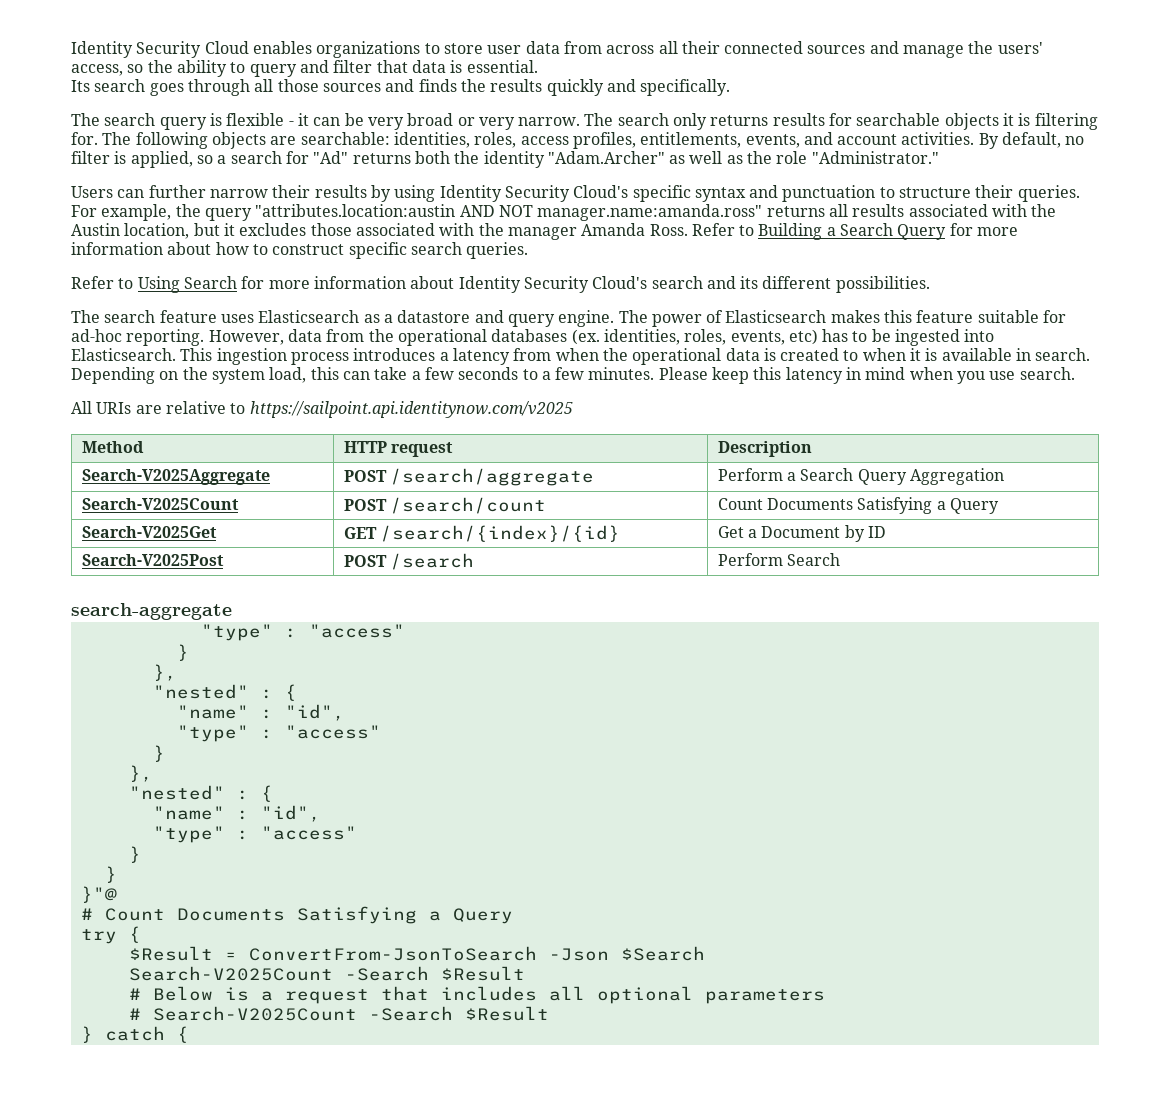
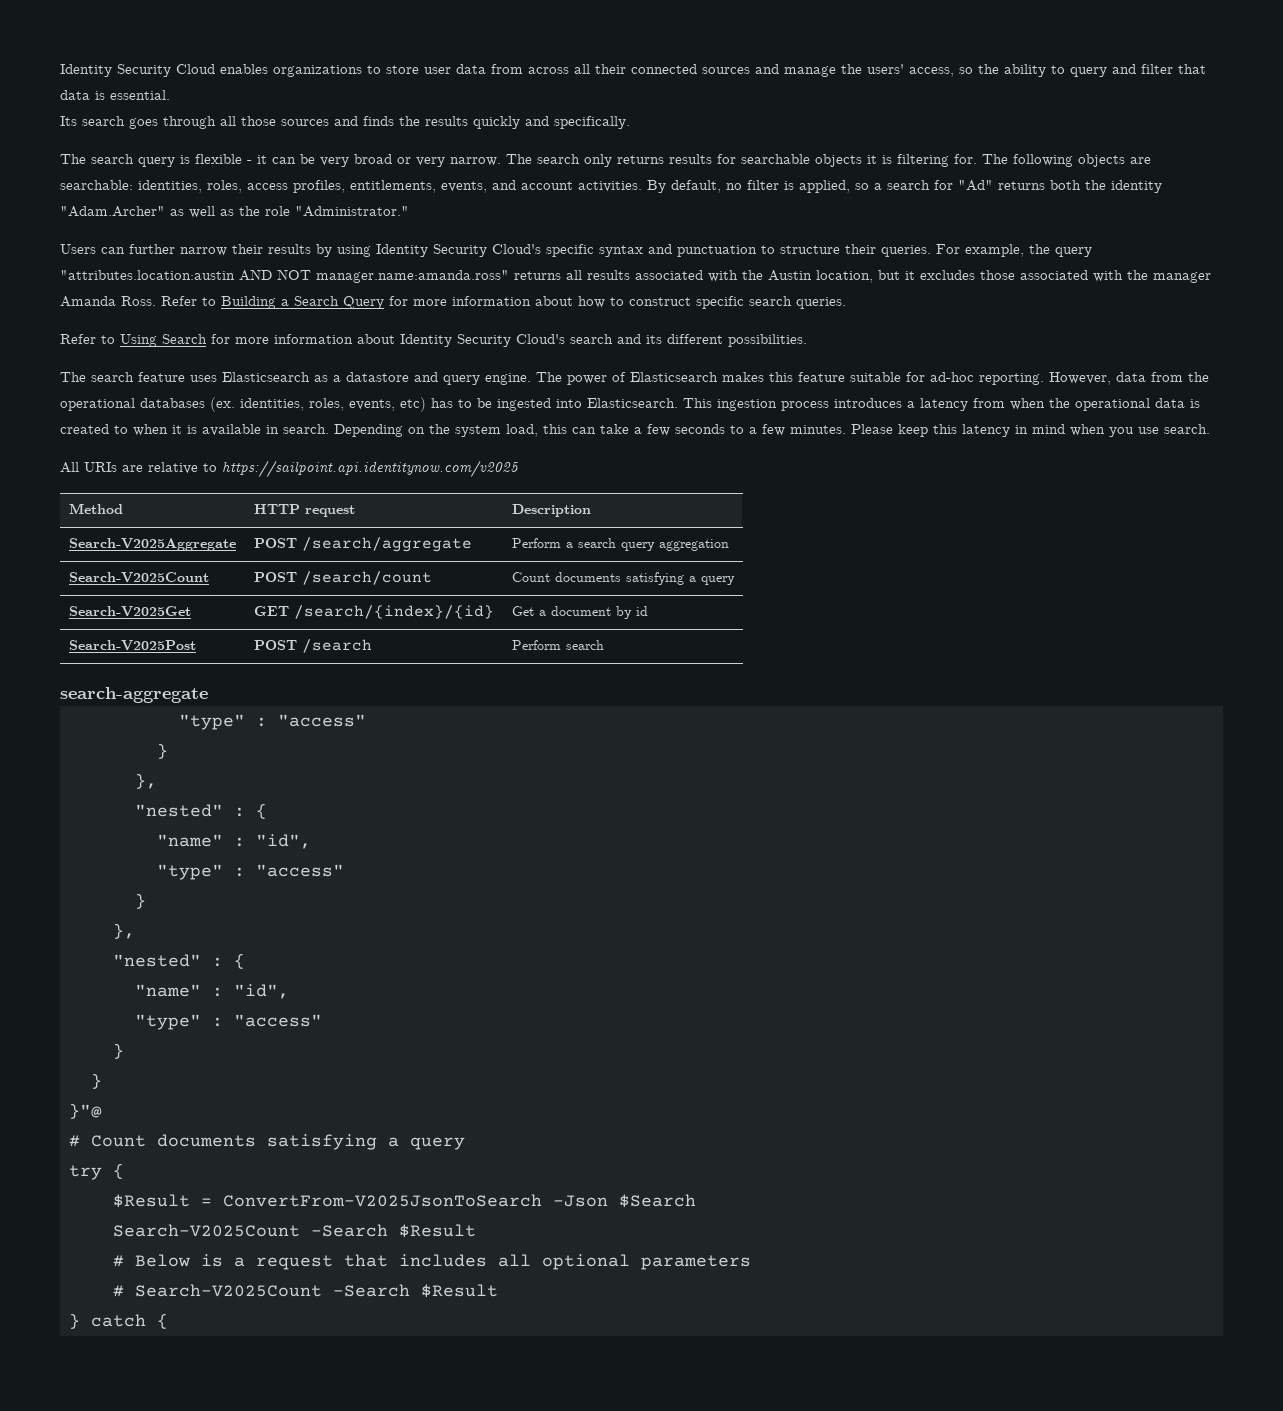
[800,468,1005,485] Search Query Aggregation -> [577,538,729,551] search query aggregation
[767,497,1000,514] Documents Satisfying a Query -> [554,572,735,585] documents satisfying a query
[761,525,887,542] Document by ID -> [550,606,648,619] document by id
[787,553,841,566] Search -> [565,640,604,650] search
[176,906,513,924] Documents Satisfying a Query -> [157,1134,465,1150] documents satisfying a query
[248,946,537,961] ConvertFrom-JsonToSearch -> [223,1194,542,1207] ConvertFrom-V2025JsonToSearch

